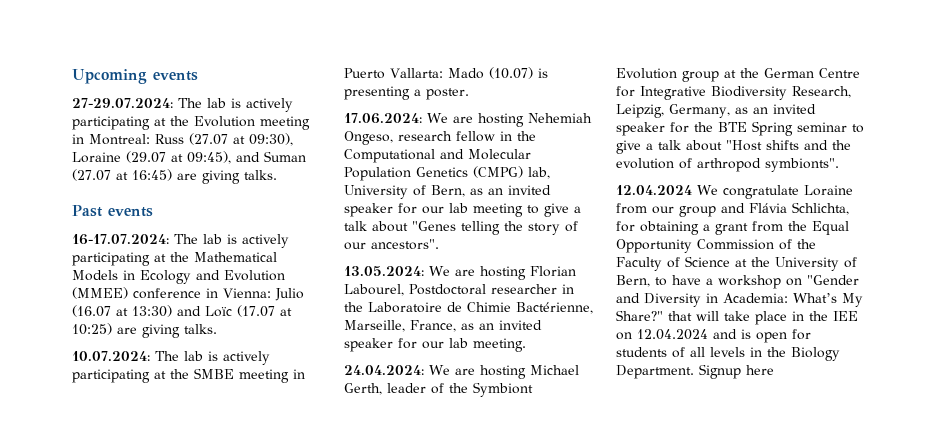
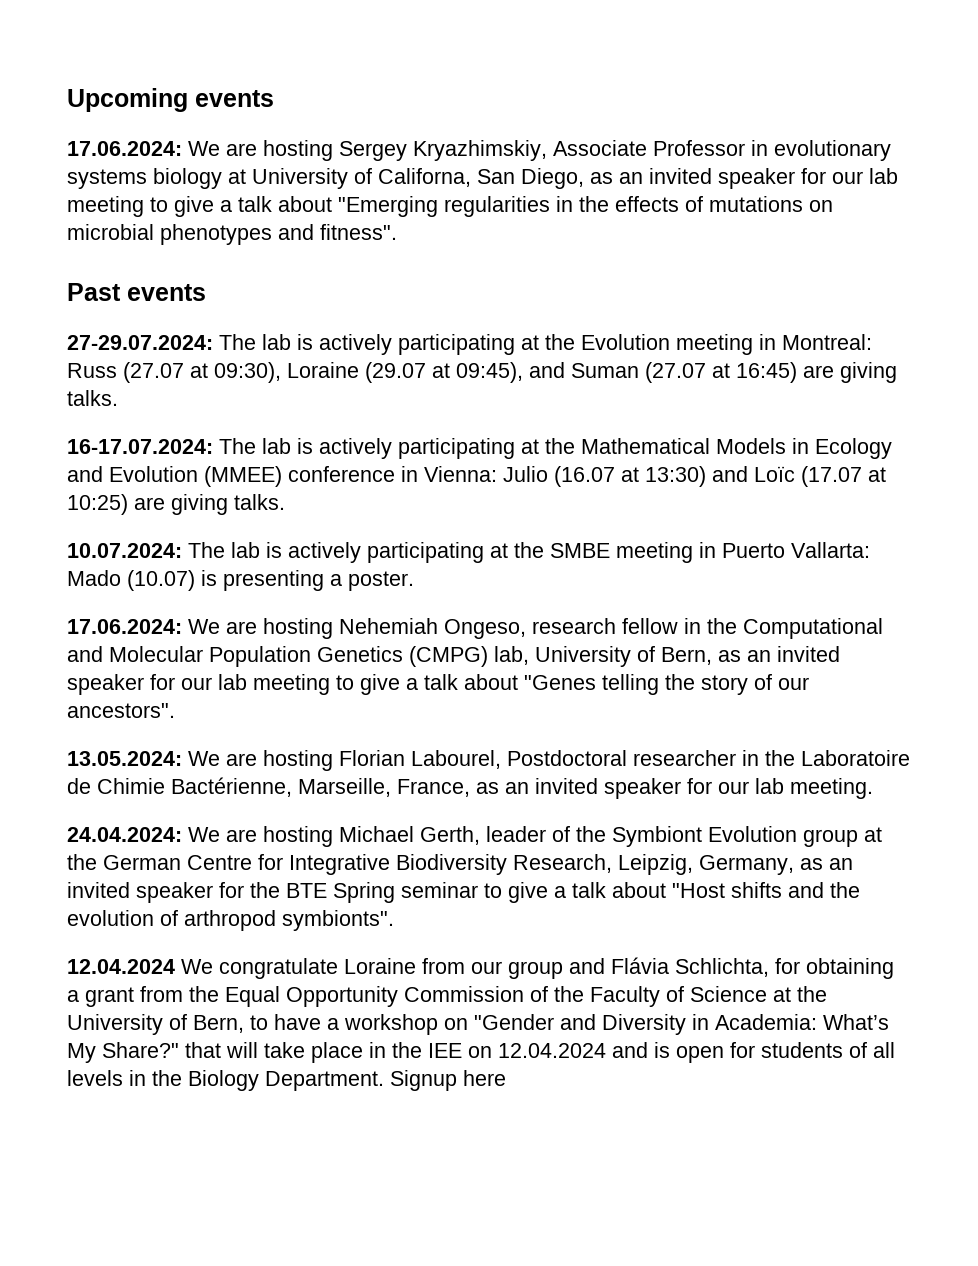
(198, 76) none -> [67,140,891,161] [67,168,898,189] [67,196,833,217] [67,224,397,245] [67,283,206,301] // 17.06.2024: We are hosting Sergey Kryazhimskiy, Associate Professor in evolutionary systems biology at University of Californa, San Diego, as an invited speaker for our lab meeting to give a talk about "Emerging regularities in the effects of mutations on microbial phenotypes and fitness". // Past events
[72,205,153,217] // Past events -> (118, 398) none

